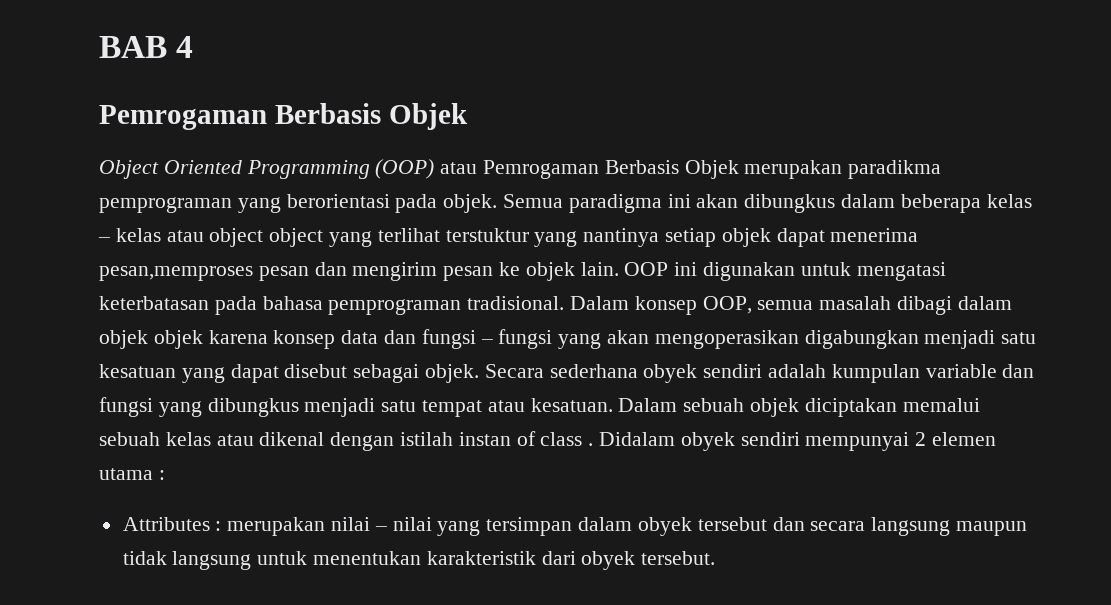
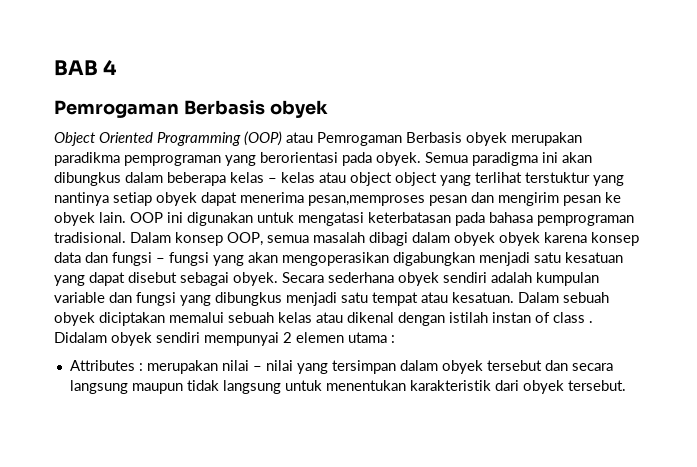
[388,103,468,130] Objek -> [269,100,328,118] obyek
[684,160,739,179] Objek -> [466,132,507,146] obyek
[443,194,498,213] objek. -> [376,152,421,166] obyek.
[721,228,771,247] objek -> [156,192,197,206] obyek
[525,262,575,281] objek -> [54,212,95,226] obyek
[99,330,203,349] objek objek -> [454,232,540,246] obyek obyek
[425,364,480,383] objek. -> [233,272,278,286] obyek.
[750,398,800,417] objek -> [54,312,95,326] obyek

